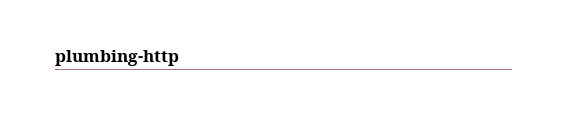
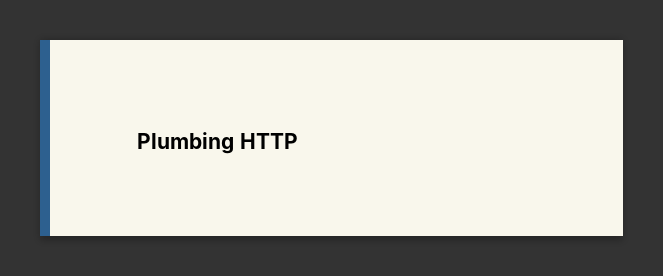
[55,50,179,66] plumbing-http -> [137,132,298,154] Plumbing HTTP

